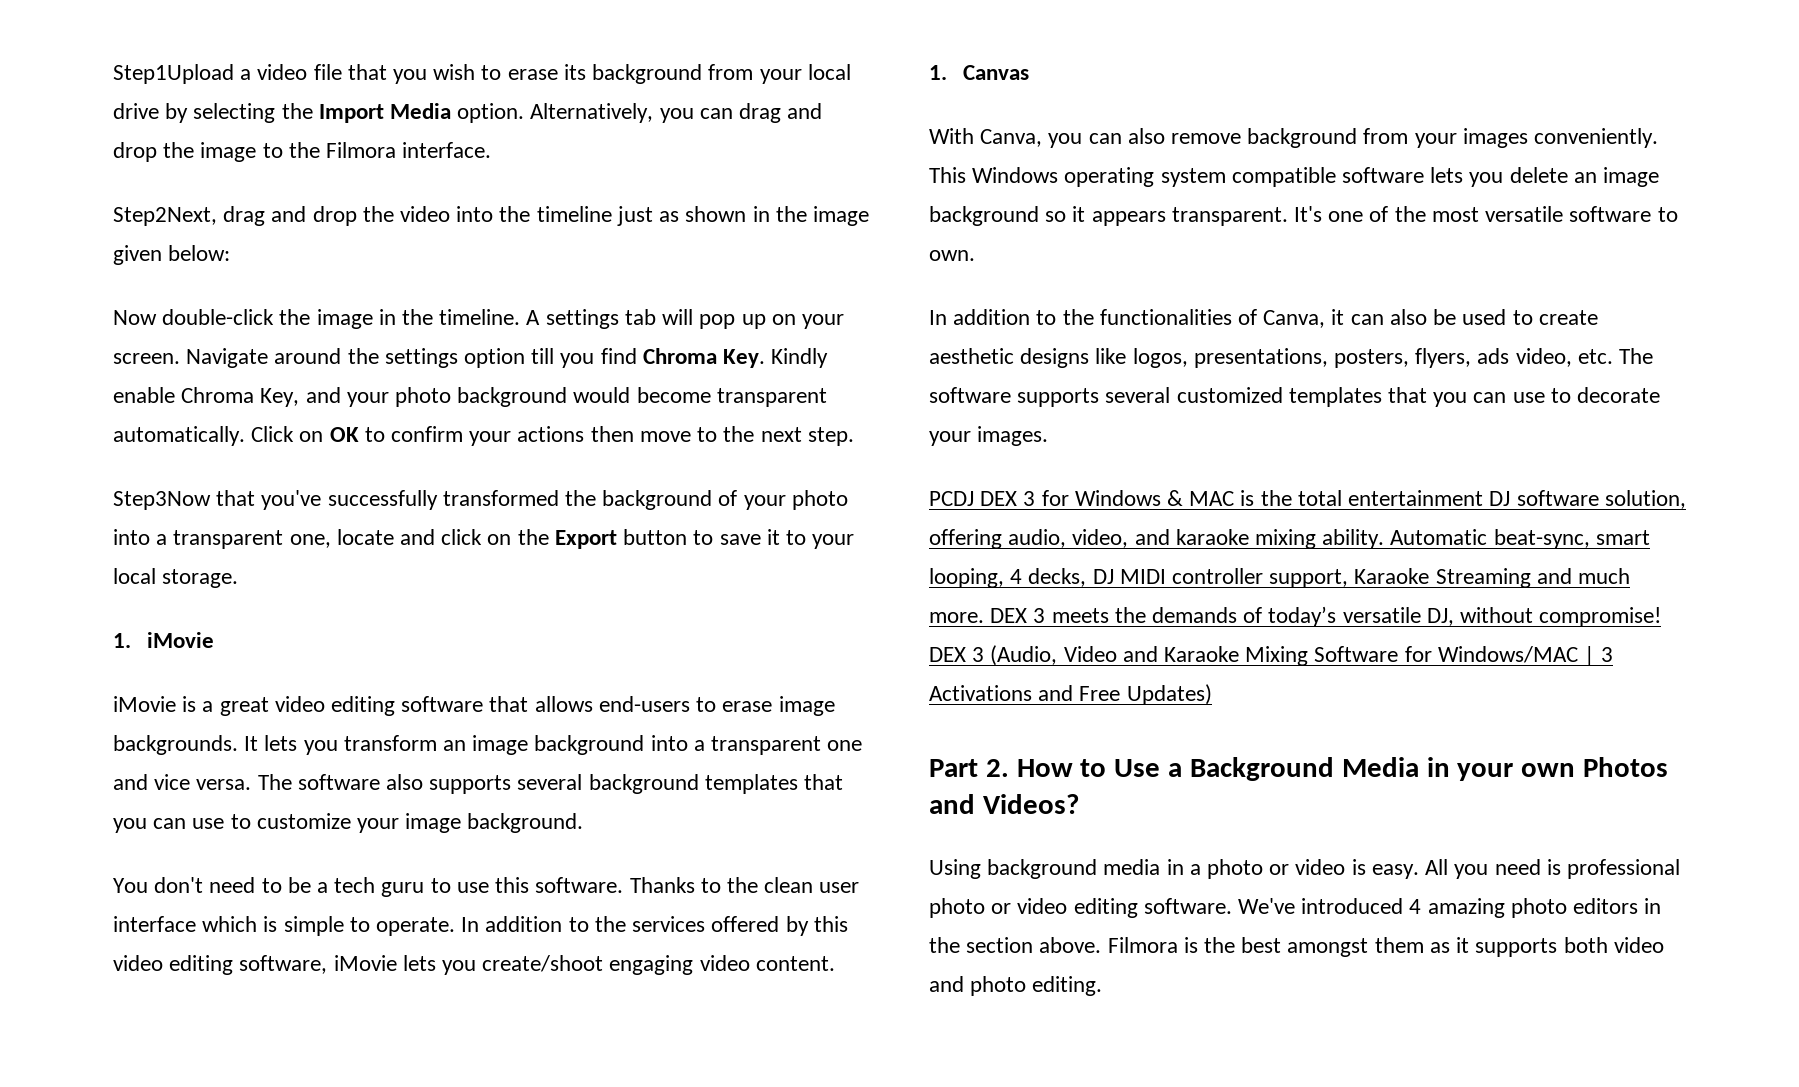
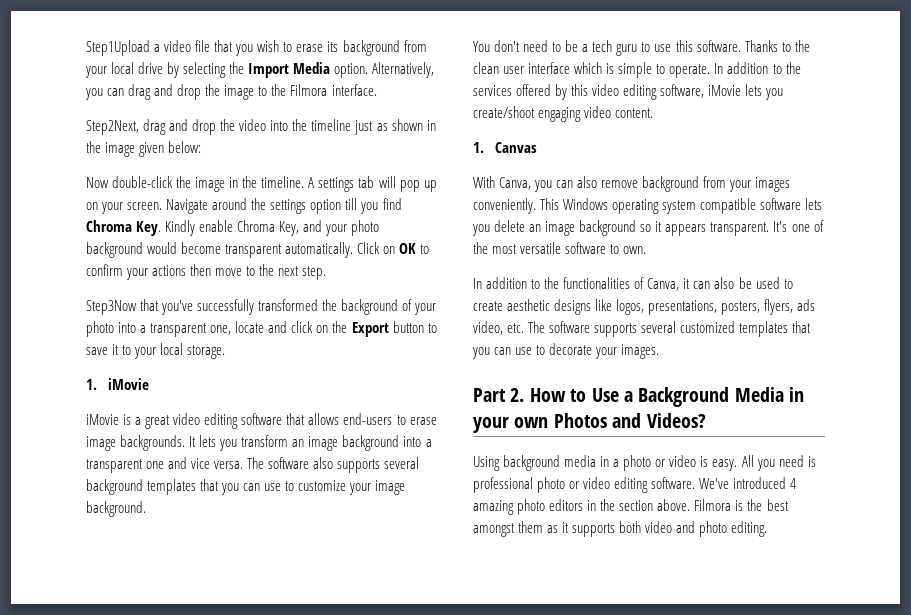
[929,490,1686,509] [929,529,1650,549] [929,568,1631,588] [929,606,1662,627] [929,645,1614,666] [929,684,1212,705] // PCDJ DEX 3 for Windows & MAC is the total entertainment DJ software solution, offering audio, video, and karaoke mixing ability. Automatic beat-sync, smart looping, 4 decks, DJ MIDI controller support, Karaoke Streaming and much more. DEX 3 meets the demands of today’s versatile DJ, without compromise! DEX 3 (Audio, Video and Karaoke Mixing Software for Windows/MAC | 3 Activations and Free Updates) -> (660, 351) none

